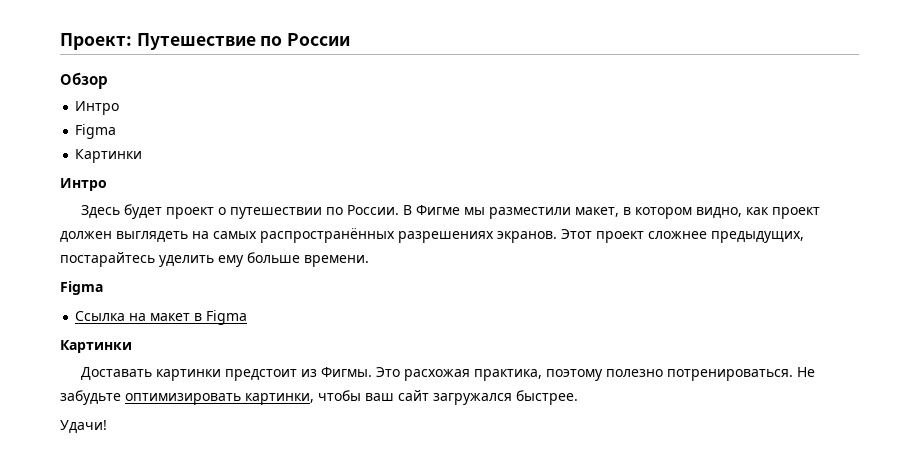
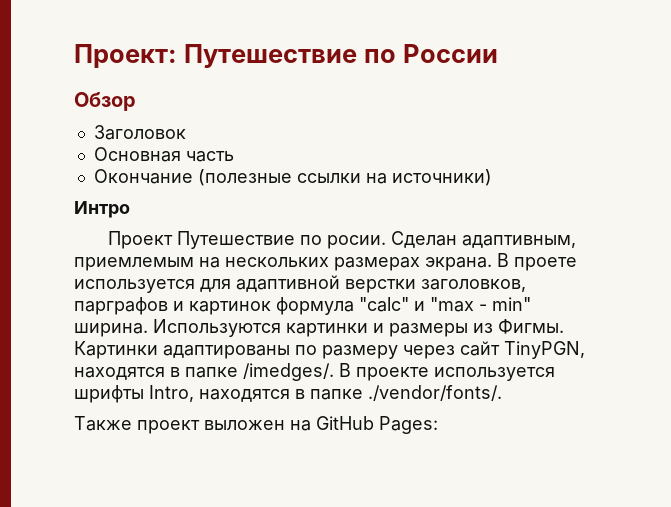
[75,101,120,115] [75,124,117,139] [75,149,143,163] [60,178,107,191] [80,204,820,219] [60,228,804,243] [60,252,369,267] [60,281,103,295] [75,310,248,325] [60,340,132,353] [80,367,815,381] [60,390,578,405] [60,420,107,433] Интро // Figma // Картинки // Интро // Здесь будет проект о путешествии по России. В Фигме мы разместили макет, в котором видно, как проект должен выглядеть на самых распространённых разрешениях экранов. Этот проект сложнее предыдущих, постарайтесь уделить ему больше времени. // Figma // Ссылка на макет в Figma // Картинки // Доставать картинки предстоит из Фигмы. Это расхожая практика, поэтому полезно потренироваться. Не забудьте оптимизировать картинки, чтобы ваш сайт загружался быстрее. // Удачи! -> [93,125,186,140] [93,147,234,162] [93,169,492,186] [74,201,130,218] [107,231,576,249] [74,253,577,271] [74,275,526,293] [74,297,531,315] [74,319,564,337] [74,341,585,359] [74,363,555,381] [74,385,502,403] [74,416,438,434] Заголовок // Основная часть // Окончание (полезные ссылки на источники) // Интро // Проект Путешествие по росии. Сделан адаптивным, приемлемым на нескольких размерах экрана. В проете используется для адаптивной верстки заголовков, парграфов и картинок формула "calc" и "max - min" ширина. Используются картинки и размеры из Фигмы. Картинки адаптированы по размеру через сайт TinyPGN, находятся в папке /imedges/. В проекте используется шрифты Intro, находятся в папке ./vendor/fonts/. // Также проект выложен на GitHub Pages:

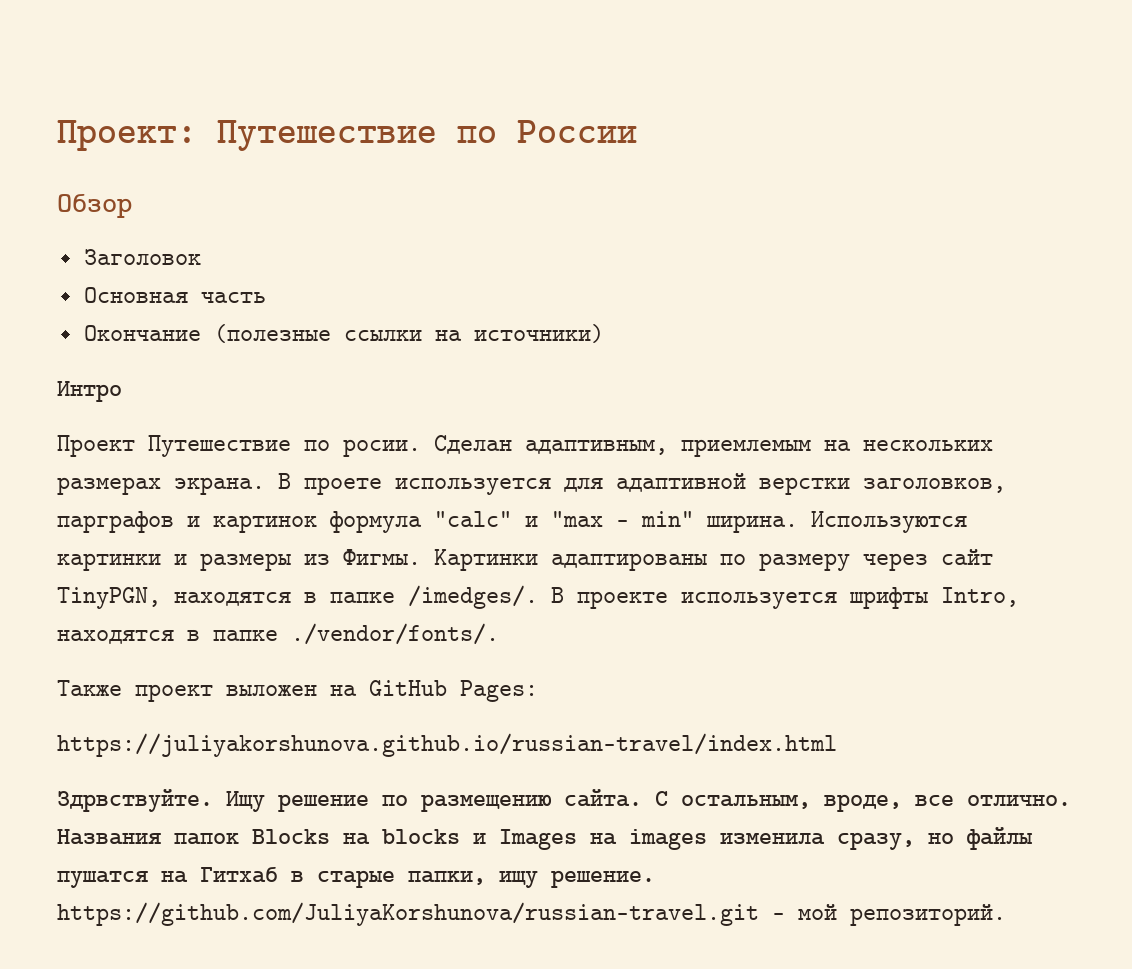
(438, 425) none -> [57,733,837,757] [57,789,1071,812] [57,827,1033,850] [57,867,655,888] [57,902,1006,926] // https://juliyakorshunova.github.io/russian-travel/index.html // Здрвствуйте. Ищу решение по размещению сайта. С остальным, вроде, все отлично. Названия папок Blocks на blocks и Images на images изменила сразу, но файлы пушатся на Гитхаб в старые папки, ищу решение. https://github.com/JuliyaKorshunova/russian-travel.git - мой репозиторий.

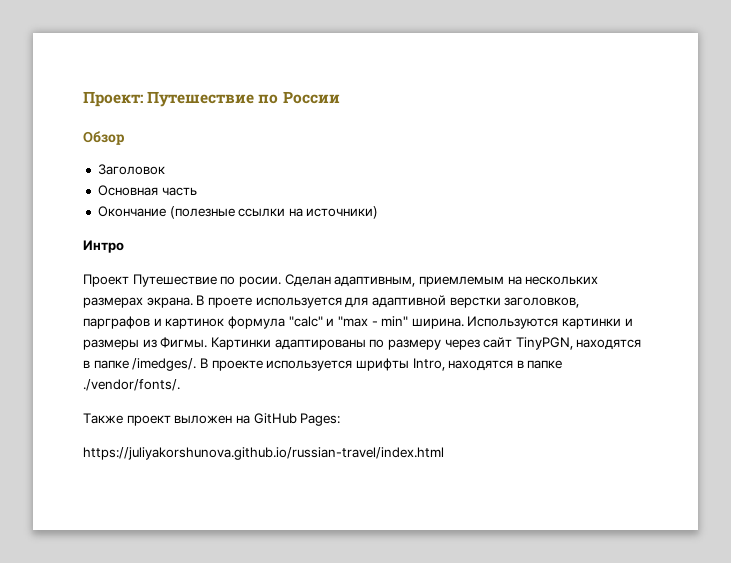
[57,789,1071,812] [57,827,1033,850] [57,867,655,888] [57,902,1006,926] // Здрвствуйте. Ищу решение по размещению сайта. С остальным, вроде, все отлично. Названия папок Blocks на blocks и Images на images изменила сразу, но файлы пушатся на Гитхаб в старые папки, ищу решение. https://github.com/JuliyaKorshunova/russian-travel.git - мой репозиторий. -> (444, 453) none

